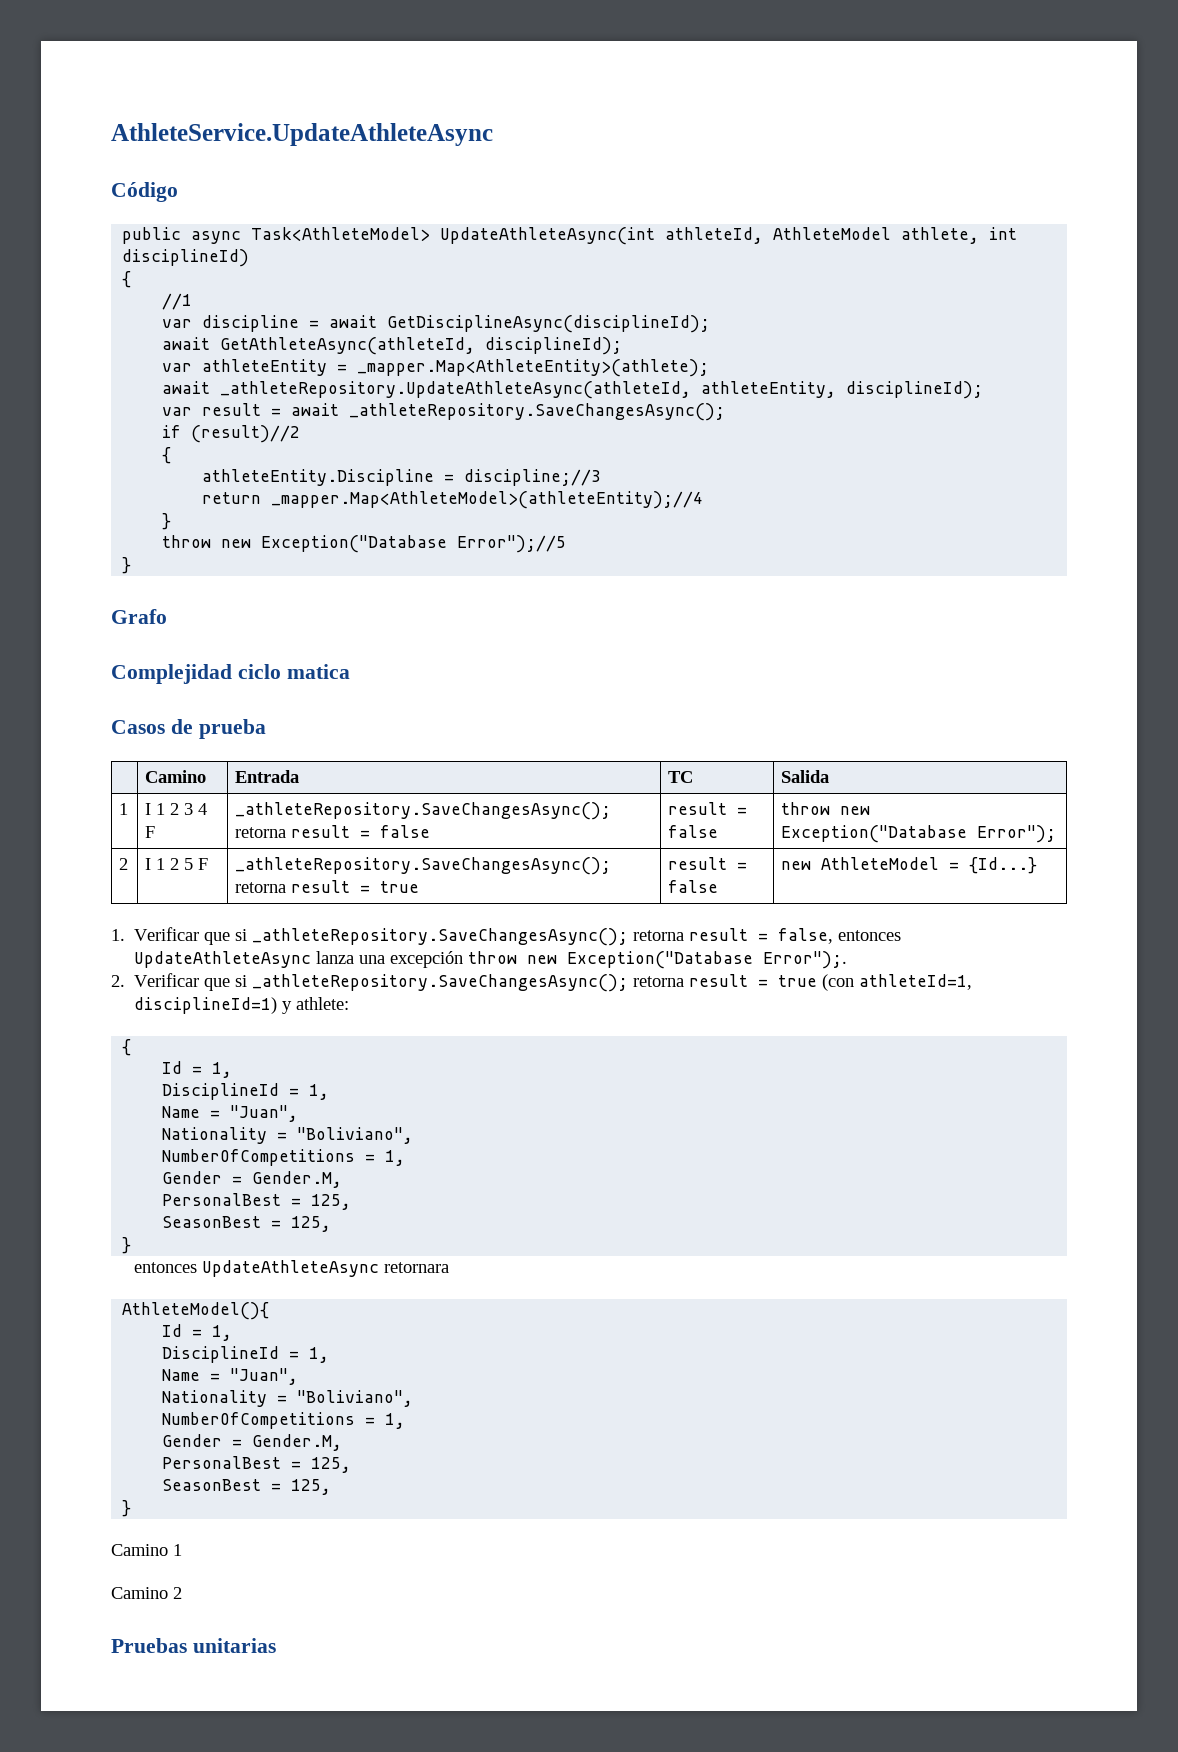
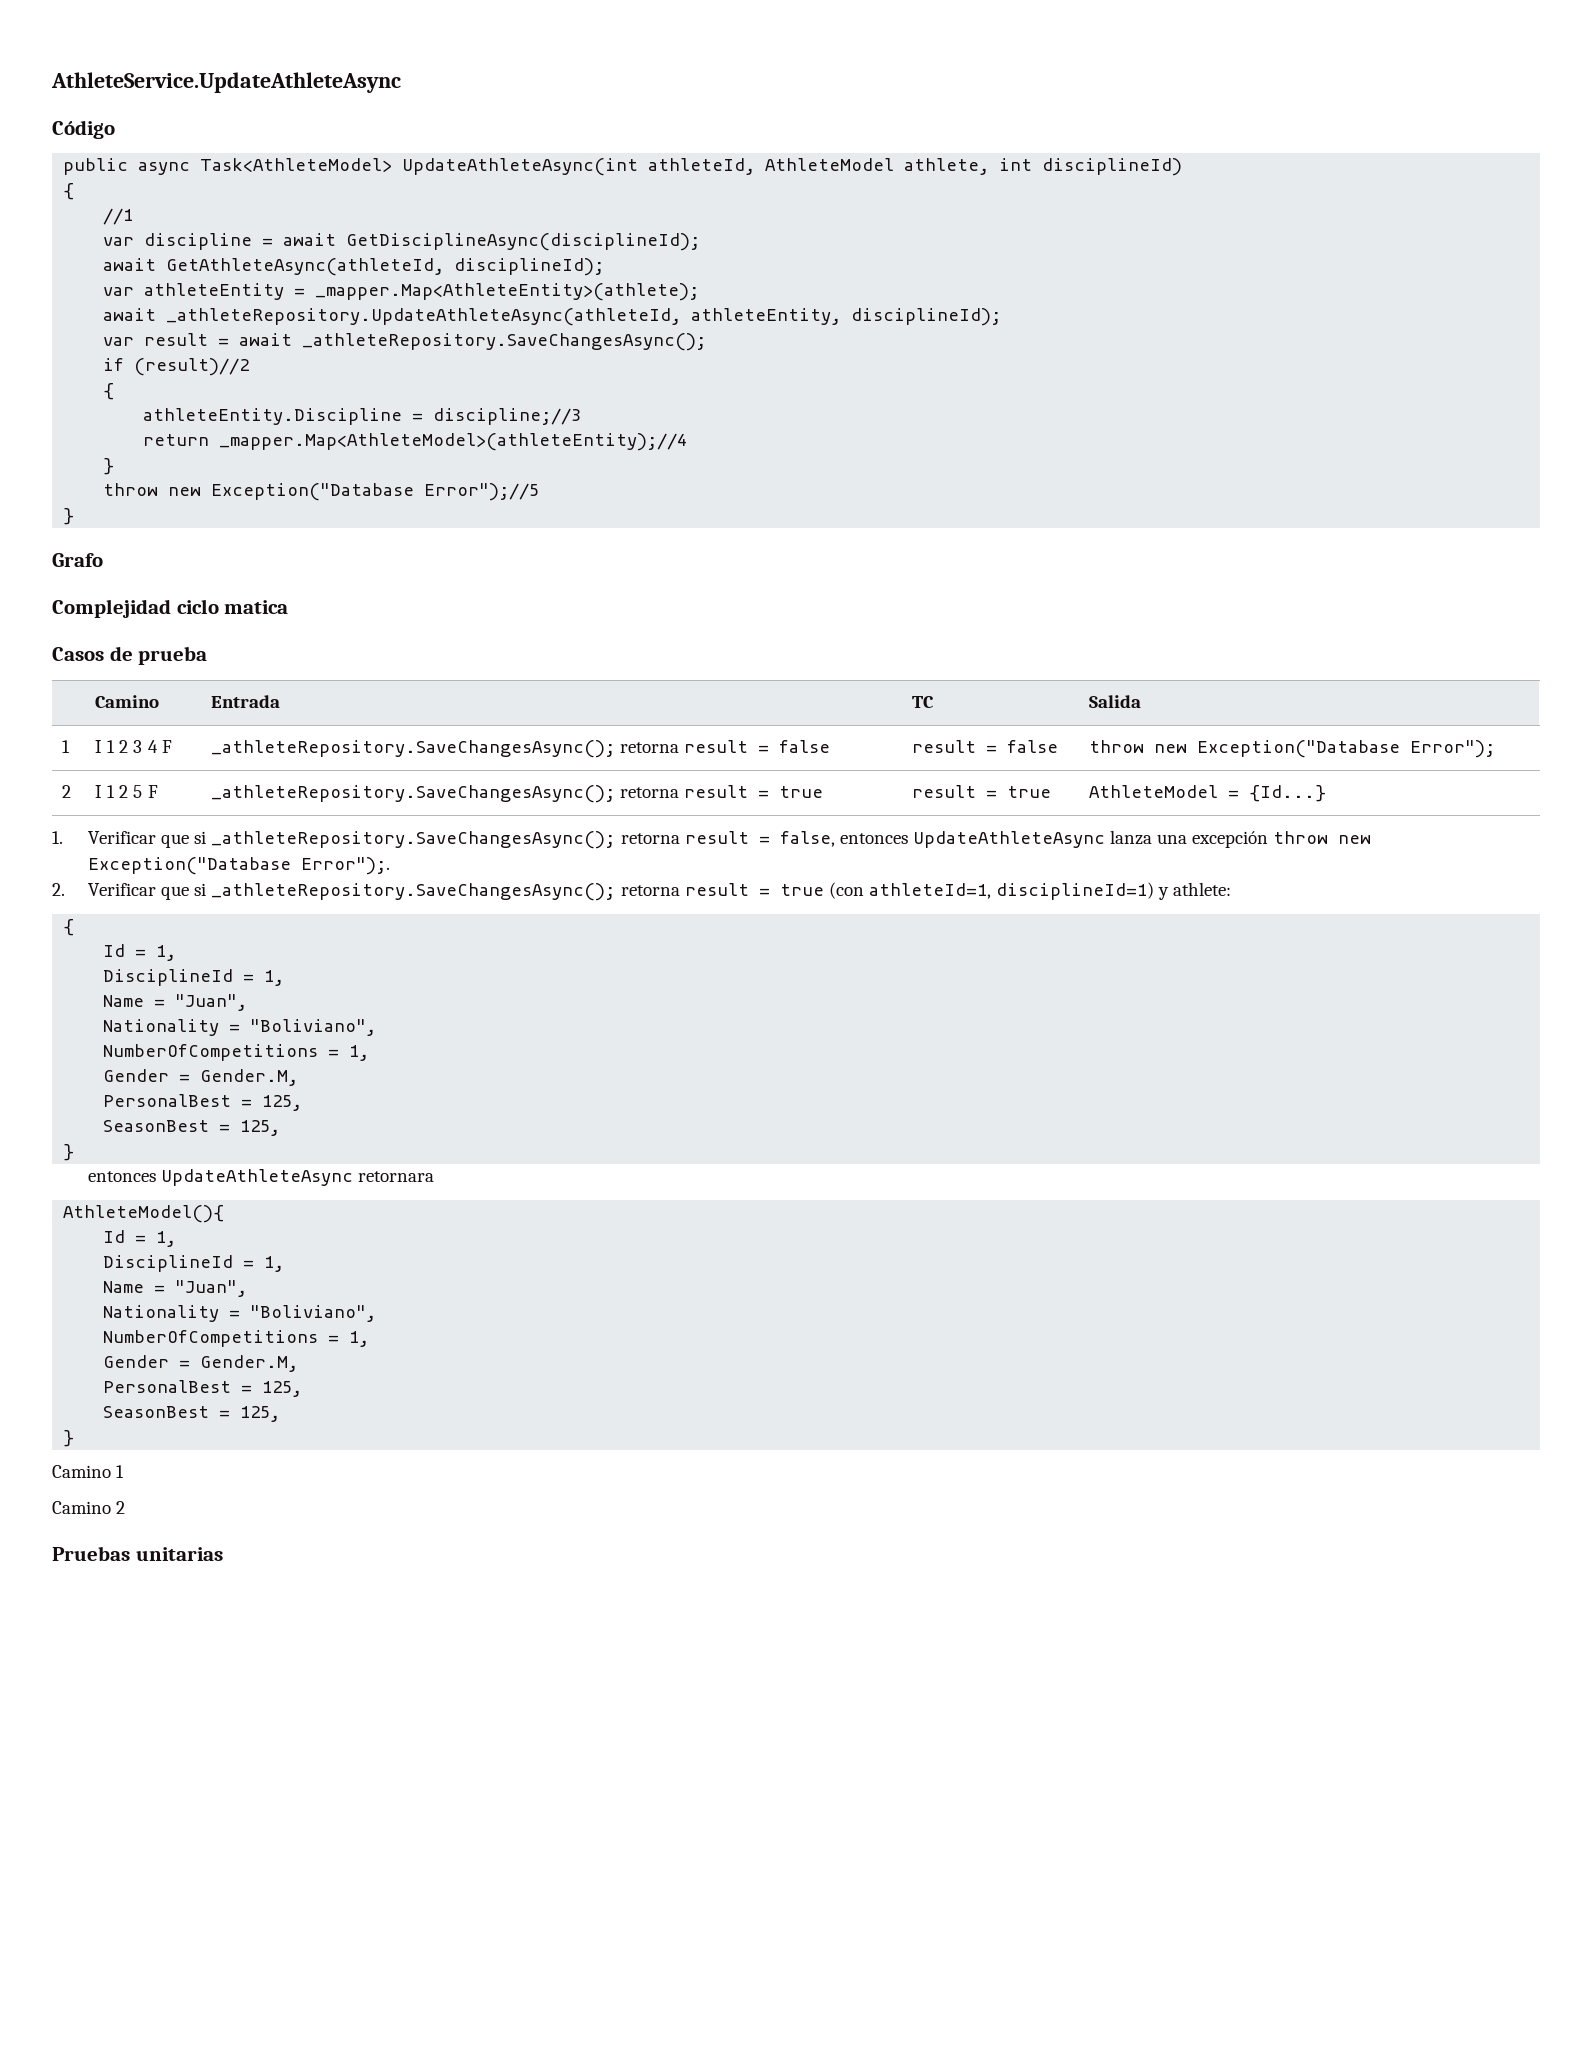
[668,880,719,893] [781,861,812,870] false | new -> [1007,786,1052,798] true |

